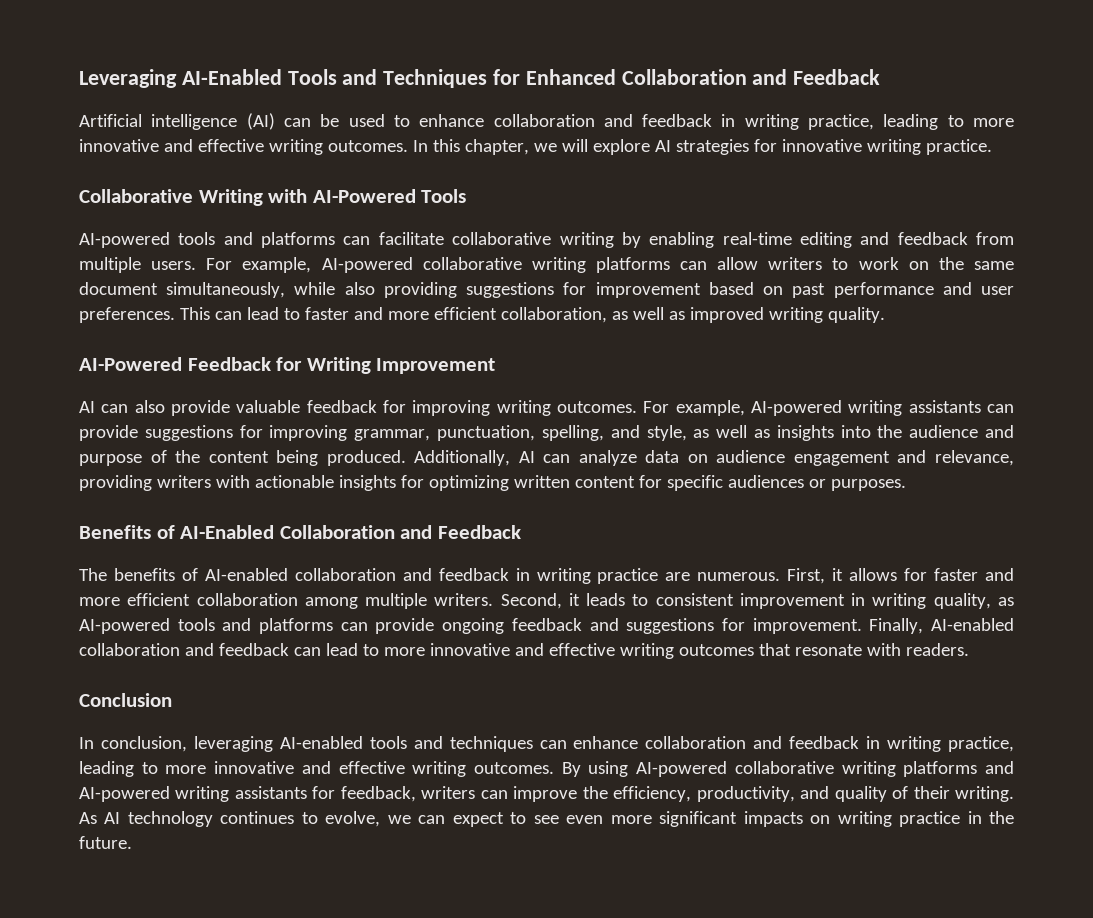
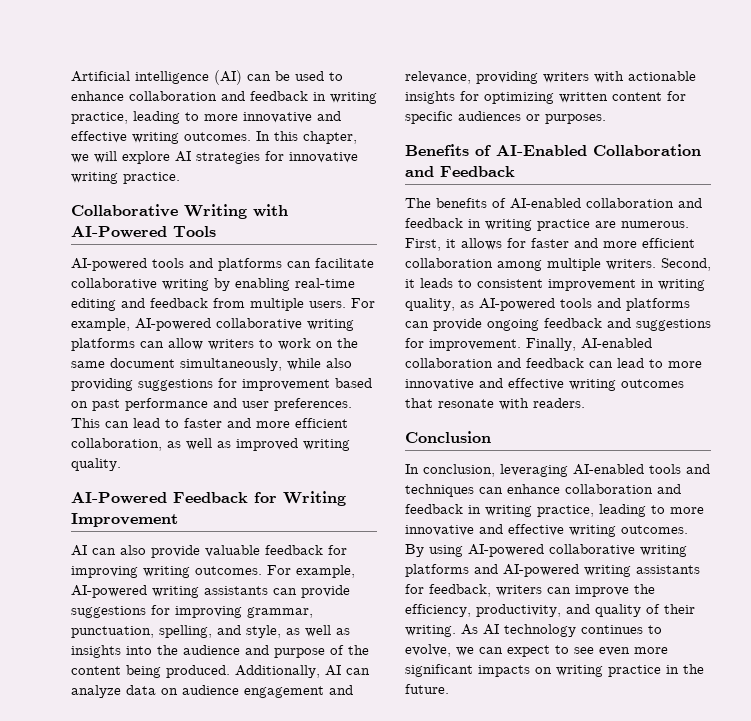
[79,69,881,88] Leveraging AI-Enabled Tools and Techniques for Enhanced Collaboration and Feedback // -> (71, 76) none

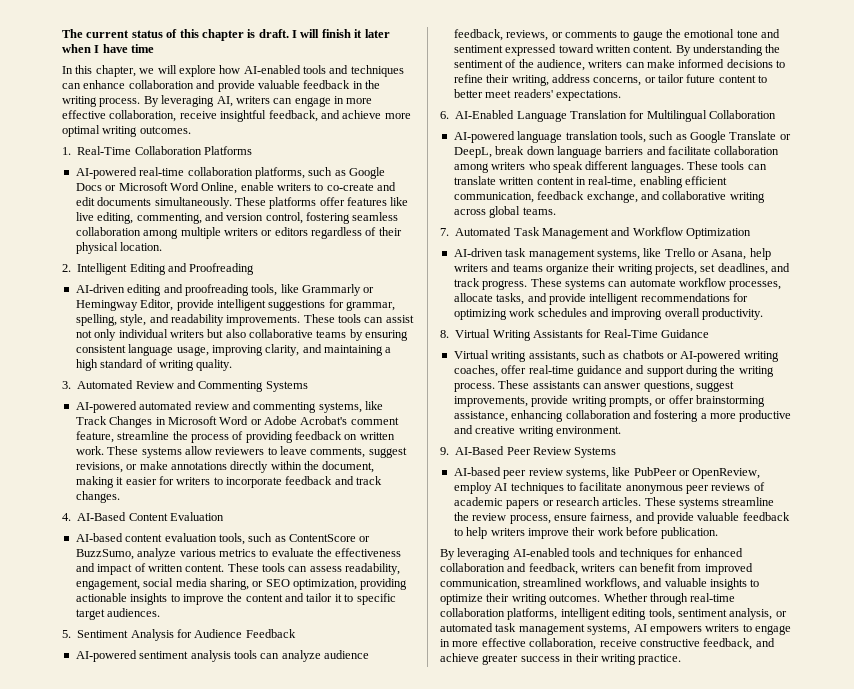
[71,70,343,85] [71,91,377,104] [71,111,341,124] [71,131,251,144] Artificial intelligence (AI) can be used to enhance collaboration and feedback in writing practice, leading to more innovative and effective writing outcomes. -> [62,29,390,41] [62,44,155,53] The current status of this chapter is draft. I will finish it later when I have time //
[175,151,358,164] [71,172,180,184] [71,204,288,219] [71,226,216,238] [71,258,374,271] [71,278,355,291] [71,298,375,311] [71,318,354,331] [71,338,358,351] [71,358,352,371] [71,378,372,391] [71,398,352,411] [71,418,348,428] [71,438,350,451] [71,458,121,471] [71,491,346,506] [71,513,178,527] [71,545,347,558] [71,565,355,578] [71,585,350,598] [71,605,313,618] [71,625,350,638] [71,645,369,658] [71,665,370,678] [71,685,353,698] [405,71,696,84] [405,91,686,104] [405,111,606,124] [405,144,701,156] [405,166,515,177] [405,198,702,209] [405,218,689,231] [405,238,695,251] [405,258,711,271] [405,278,705,291] [405,298,690,311] [405,318,711,331] [405,338,652,351] [405,358,702,368] [405,378,684,391] [405,398,585,410] [405,431,491,443] [405,464,568,477] AI strategies for innovative writing practice. // Collaborative Writing with AI-Powered Tools // AI-powered tools and platforms can facilitate collaborative writing by enabling real-time editing and feedback from multiple users. For example, AI-powered collaborative writing platforms can allow writers to work on the same document simultaneously, while also providing suggestions for improvement based on past performance and user preferences. This can lead to faster and more efficient collaboration, as well as improved writing quality. // AI-Powered Feedback for Writing Improvement // AI can also provide valuable feedback for improving writing outcomes. For example, AI-powered writing assistants can provide suggestions for improving grammar, punctuation, spelling, and style, as well as insights into the audience and purpose of the content being produced. Additionally, AI can analyze data on audience engagement and relevance, providing writers with actionable insights for optimizing written content for specific audiences or purposes. // Benefits of AI-Enabled Collaboration and Feedback // The benefits of AI-enabled collaboration and feedback in writing practice are numerous. First, it allows for faster and more efficient collaboration among multiple writers. Second, it leads to consistent improvement in writing quality, as AI-powered tools and platforms can provide ongoing feedback and suggestions for improvement. Finally, AI-enabled collaboration and feedback can lead to more innovative and effective writing outcomes that resonate with readers. // Conclusion // In conclusion, leveraging -> [219,65,241,74] how
[405,504,704,517] [405,524,688,537] [405,544,687,557] [405,564,700,577] [405,584,655,597] [405,604,695,617] [405,624,662,637] [405,644,668,657] [405,664,704,677] [405,684,449,694] feedback in writing practice, leading to more innovative and effective writing outcomes. By using AI-powered collaborative writing platforms and AI-powered writing assistants for feedback, writers can improve the efficiency, productivity, and quality of their writing. As AI technology continues to evolve, we can expect to see even more significant impacts on writing practice in the future. -> [217,80,380,92] [62,95,373,107] [62,110,411,122] [62,125,191,137] [62,146,252,155] [75,167,385,179] [75,182,397,194] [75,197,409,209] [75,212,399,224] [75,227,402,239] [75,242,163,254] [62,263,255,275] [75,284,375,296] [75,299,395,311] [75,314,414,326] [75,329,409,341] [75,344,392,356] [75,359,233,371] [62,380,308,392] [75,401,383,413] [75,416,399,428] [75,431,395,443] [75,446,407,458] [75,461,375,473] [75,476,383,488] [75,491,120,503] [62,512,224,521] [75,533,371,545] [75,548,402,560] [75,563,401,575] [75,578,408,590] [75,593,396,605] [75,608,161,620] [62,629,296,641] [75,650,369,662] [453,29,781,41] [453,44,781,56] [453,59,786,71] [453,74,768,86] [453,89,621,101] [440,110,777,122] [453,131,791,143] [453,146,780,158] [453,161,767,173] [453,176,727,188] [453,191,765,203] [453,206,556,218] [440,227,752,239] [453,248,771,260] [453,263,791,275] [453,278,782,290] [453,293,748,305] [453,308,763,320] [440,329,710,341] [453,350,779,362] [453,365,774,377] [453,380,734,392] [453,395,765,407] [453,410,792,422] [453,425,621,437] [440,446,617,458] [453,467,761,479] [453,482,765,494] [453,497,775,509] [453,512,790,524] [453,527,719,539] [440,548,743,560] [440,563,753,575] [440,578,760,590] [440,593,736,605] [440,608,787,620] [440,623,791,635] [440,638,775,650] [440,653,682,665] provide valuable feedback in the writing process. By leveraging AI, writers can engage in more effective collaboration, receive insightful feedback, and achieve more optimal writing outcomes. // 1. Real-Time Collaboration Platforms // AI-powered real-time collaboration platforms, such as Google Docs or Microsoft Word Online, enable writers to co-create and edit documents simultaneously. These platforms offer features like live editing, commenting, and version control, fostering seamless collaboration among multiple writers or editors regardless of their physical location. // 2. Intelligent Editing and Proofreading // AI-driven editing and proofreading tools, like Grammarly or Hemingway Editor, provide intelligent suggestions for grammar, spelling, style, and readability improvements. These tools can assist not only individual writers but also collaborative teams by ensuring consistent language usage, improving clarity, and maintaining a high standard of writing quality. // 3. Automated Review and Commenting Systems // AI-powered automated review and commenting systems, like Track Changes in Microsoft Word or Adobe Acrobat's comment feature, streamline the process of providing feedback on written work. These systems allow reviewers to leave comments, suggest revisions, or make annotations directly within the document, making it easier for writers to incorporate feedback and track changes. // 4. AI-Based Content Evaluation // AI-based content evaluation tools, such as ContentScore or BuzzSumo, analyze various metrics to evaluate the effectiveness and impact of written content. These tools can assess readability, engagement, social media sharing, or SEO optimization, providing actionable insights to improve the content and tailor it to specific target audiences. // 5. Sentiment Analysis for Audience Feedback // AI-powered sentiment analysis tools can analyze audience feedback, reviews, or comments to gauge the emotional tone and sentiment expressed toward written content. By understanding the sentiment of the audience, writers can make informed decisions to refine their writing, address concerns, or tailor future content to better meet readers' expectations. // 6. AI-Enabled Language Translation for Multilingual Collaboration // AI-powered language translation tools, such as Google Translate or DeepL, break down language barriers and facilitate collaboration among writers who speak different languages. These tools can translate written content in real-time, enabling efficient communication, feedback exchange, and collaborative writing across global teams. // 7. Automated Task Management and Workflow Optimization // AI-driven task management systems, like Trello or Asana, help writers and teams organize their writing projects, set deadlines, and track progress. These systems can automate workflow processes, allocate tasks, and provide intelligent recommendations for optimizing work schedules and improving overall productivity. // 8. Virtual Writing Assistants for Real-Time Guidance // Virtual writing assistants, such as chatbots or AI-powered writing coaches, offer real-time guidance and support during the writing process. These assistants can answer questions, suggest improvements, provide writing prompts, or offer brainstorming assistance, enhancing collaboration and fostering a more productive and creative writing environment. // 9. AI-Based Peer Review Systems // AI-based peer review systems, like PubPeer or OpenReview, employ AI techniques to facilitate anonymous peer reviews of academic papers or research articles. These systems streamline the review process, ensure fairness, and provide valuable feedback to help writers improve their work before publication. // By leveraging AI-enabled tools and techniques for enhanced collaboration and feedback, writers can benefit from improved communication, streamlined workflows, and valuable insights to optimize their writing outcomes. Whether through real-time collaboration platforms, intelligent editing tools, sentiment analysis, or automated task management systems, AI empowers writers to engage in more effective collaboration, receive constructive feedback, and achieve greater success in their writing practice.

